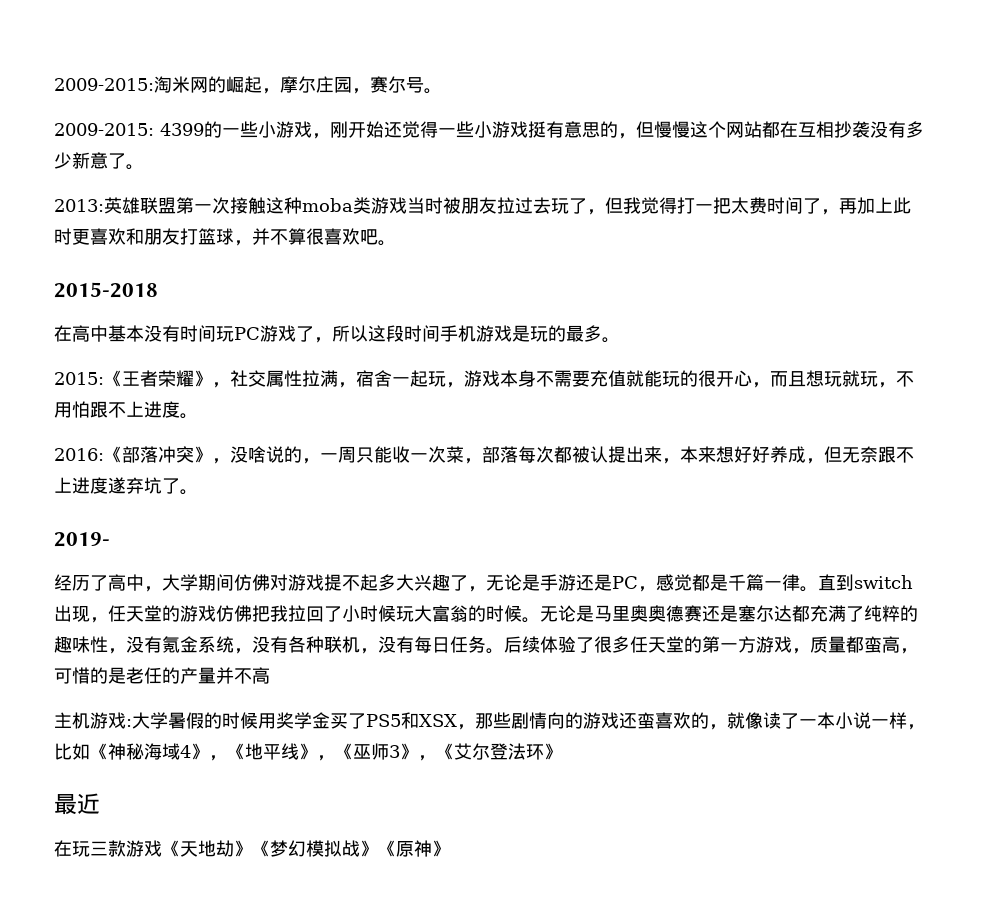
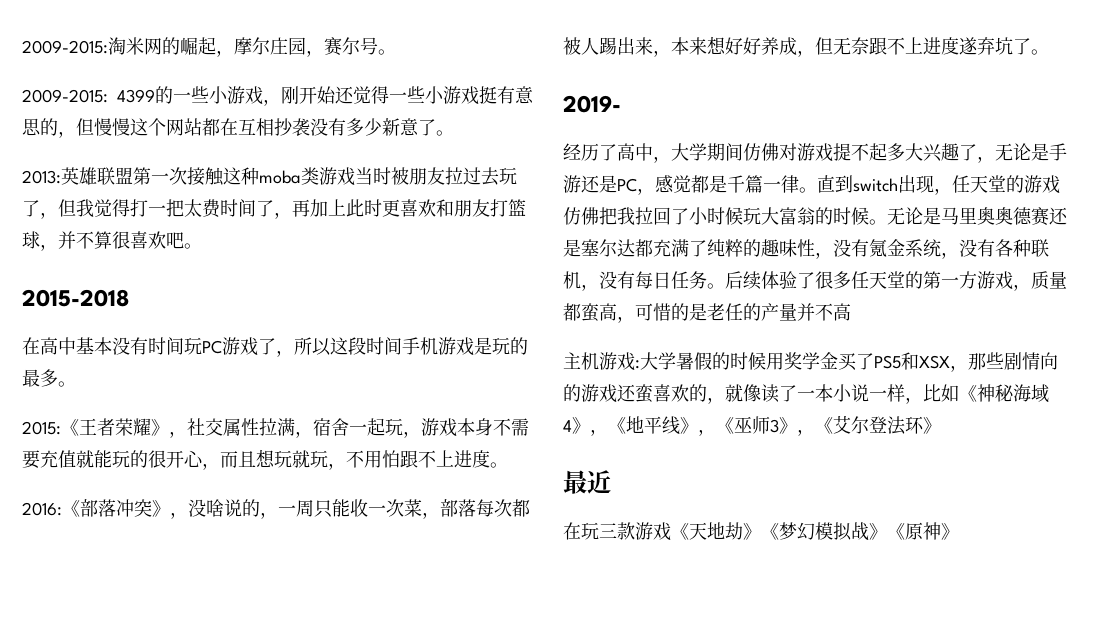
[590,446,626,463] 认提 -> [581,37,617,55] 人踢

